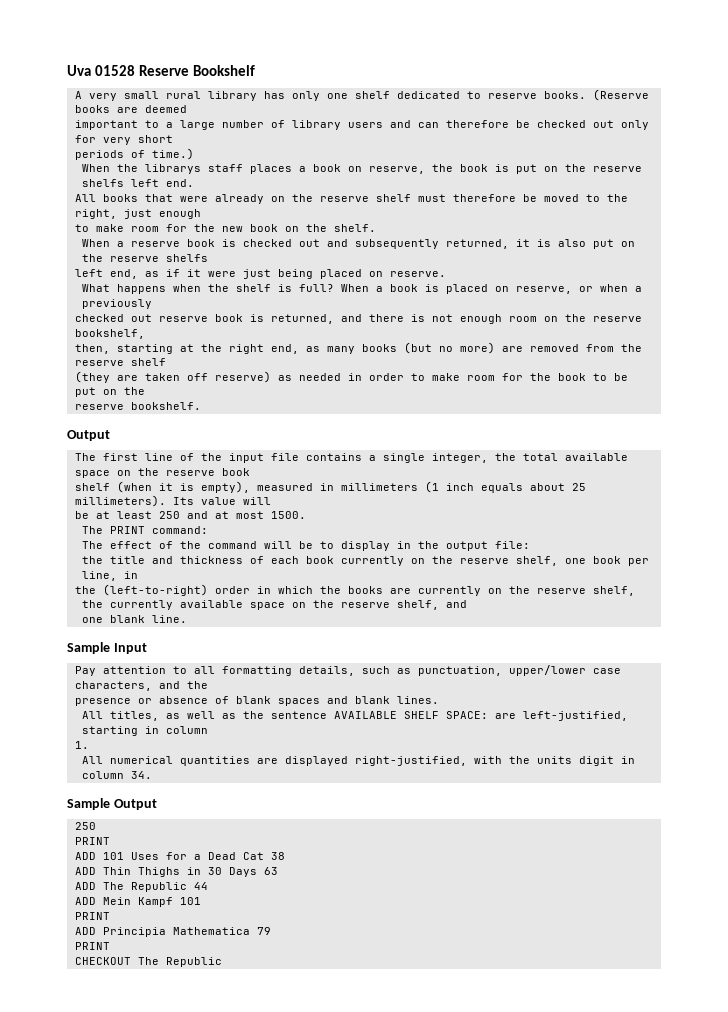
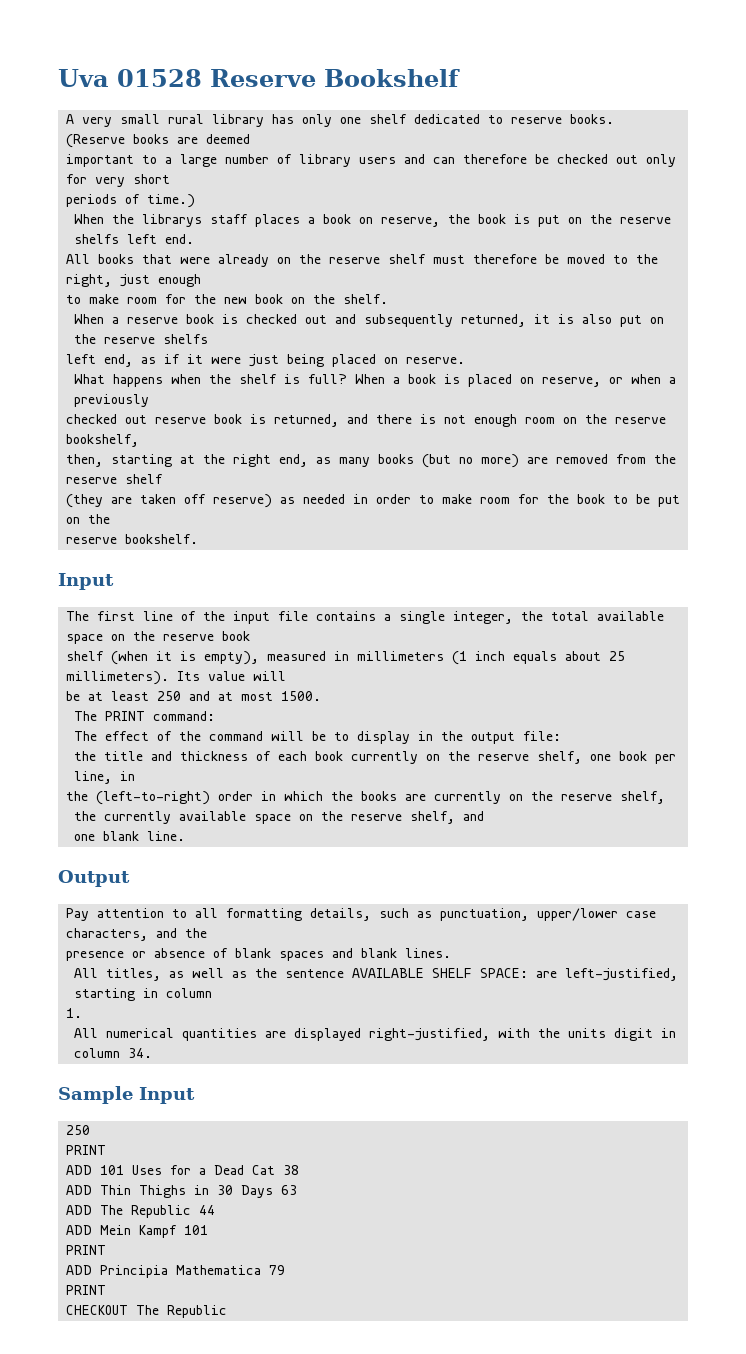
[67,430,110,441] Output -> [58,573,114,590] Input
[67,642,147,654] Sample Input -> [58,870,130,887] Output
[113,799,157,810] Output -> [139,1087,195,1104] Input

